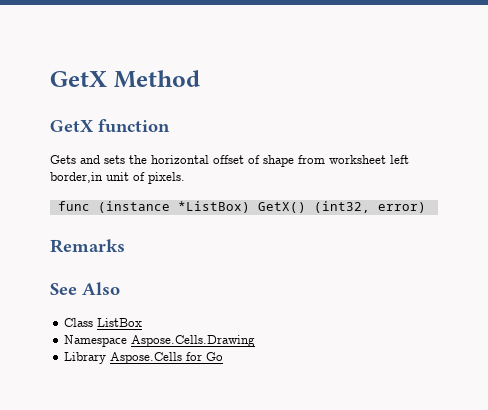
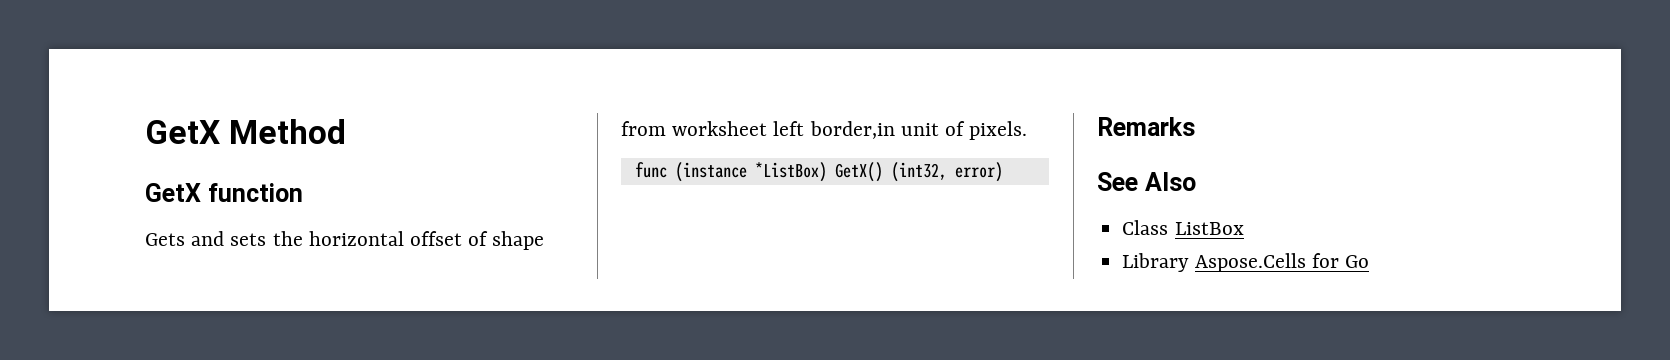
[64,335,256,347] // Namespace Aspose.Cells.Drawing -> (1244, 228) none

